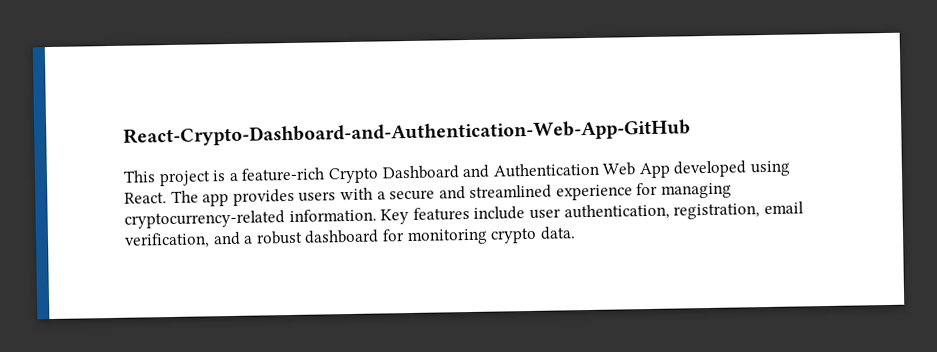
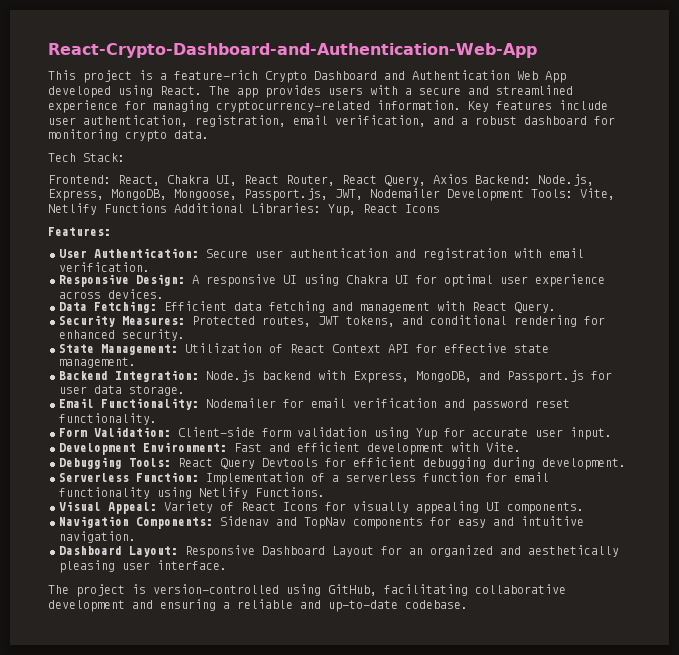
[123,119,691,147] React-Crypto-Dashboard-and-Authentication-Web-App-GitHub -> [48,43,537,58] React-Crypto-Dashboard-and-Authentication-Web-App
(576, 233) none -> [48,153,125,162] [48,174,594,186] [48,188,615,201] [48,203,440,216] [48,227,111,236] [59,248,584,260] [59,262,150,272] [59,274,605,287] [59,289,164,299] [59,301,556,313] [59,315,605,327] [59,329,185,341] [59,343,549,355] [59,357,136,368] [59,370,612,383] [59,385,185,396] [59,398,570,411] [59,413,157,425] [59,427,612,440] [59,442,521,455] [59,457,626,470] [59,472,549,485] [59,487,325,499] [59,501,584,514] [59,516,584,529] [59,531,136,543] [59,545,619,558] [59,560,227,573] [48,584,566,597] [48,599,468,612] // Tech Stack: // Frontend: React, Chakra UI, React Router, React Query, Axios Backend: Node.js, Express, MongoDB, Mongoose, Passport.js, JWT, Nodemailer Development Tools: Vite, Netlify Functions Additional Libraries: Yup, React Icons // Features: // User Authentication: Secure user authentication and registration with email verification. // Responsive Design: A responsive UI using Chakra UI for optimal user experience across devices. // Data Fetching: Efficient data fetching and management with React Query. // Security Measures: Protected routes, JWT tokens, and conditional rendering for enhanced security. // State Management: Utilization of React Context API for effective state management. // Backend Integration: Node.js backend with Express, MongoDB, and Passport.js for user data storage. // Email Functionality: Nodemailer for email verification and password reset functionality. // Form Validation: Client-side form validation using Yup for accurate user input. // Development Environment: Fast and efficient development with Vite. // Debugging Tools: React Query Devtools for efficient debugging during development. // Serverless Function: Implementation of a serverless function for email functionality using Netlify Functions. // Visual Appeal: Variety of React Icons for visually appealing UI components. // Navigation Components: Sidenav and TopNav components for easy and intuitive navigation. // Dashboard Layout: Responsive Dashboard Layout for an organized and aesthetically pleasing user interface. // The project is version-controlled using GitHub, facilitating collaborative development and ensuring a reliable and up-to-date codebase.

